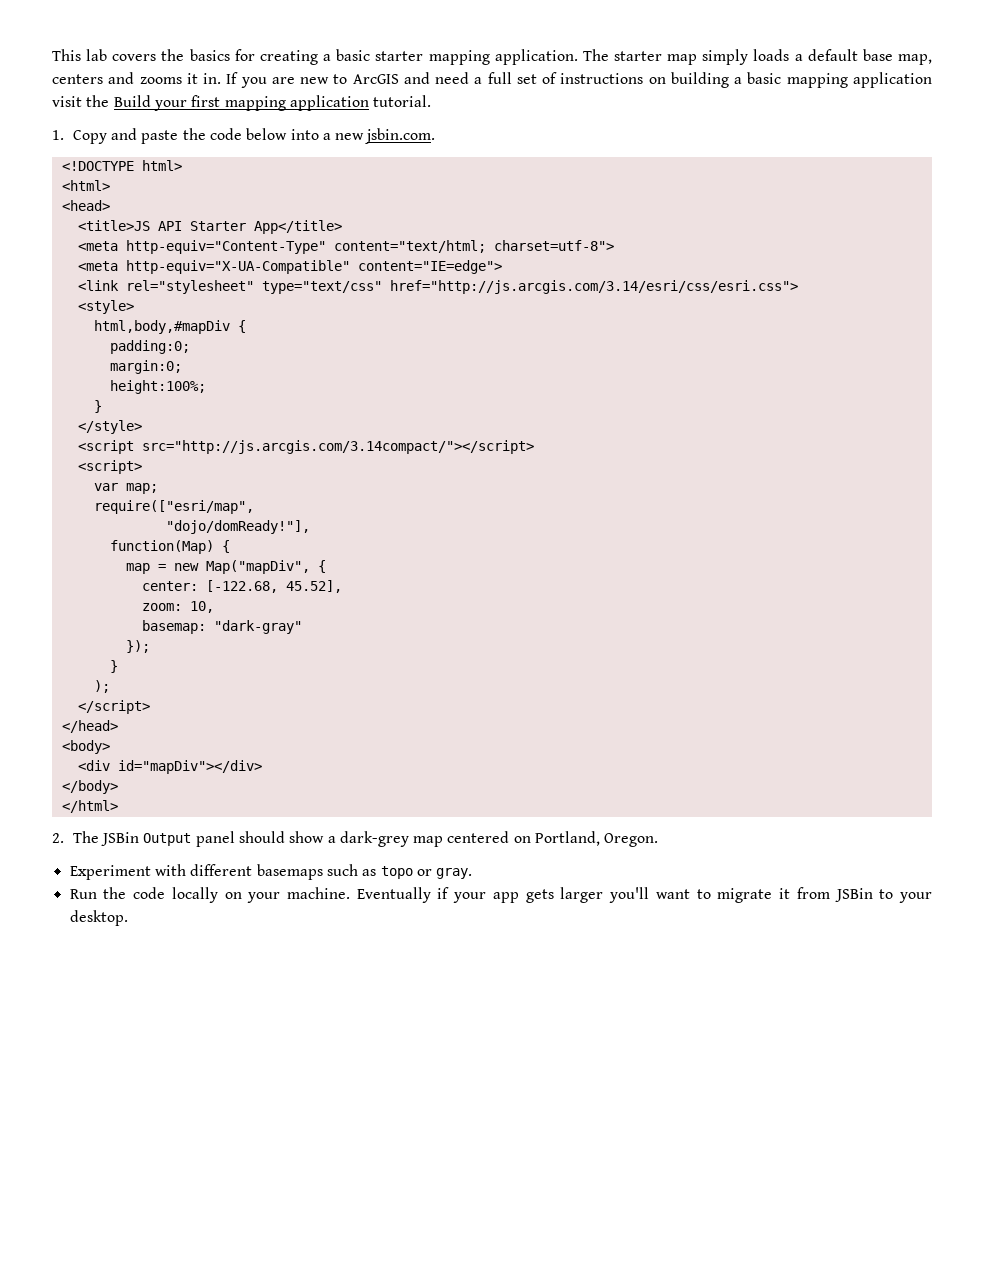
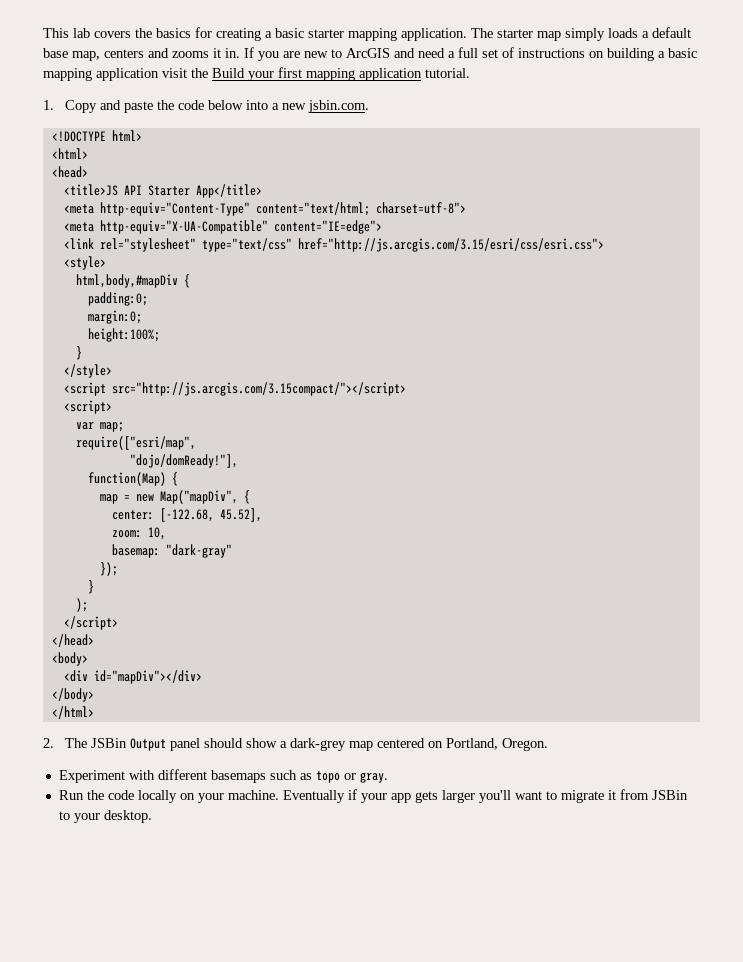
[389,280,798,294] href="http://js.arcgis.com/3.14/esri/css/esri.css"> -> [297,238,604,252] href="http://js.arcgis.com/3.15/esri/css/esri.css">
[141,440,534,454] src="http://js.arcgis.com/3.14compact/"></script> -> [111,382,406,396] src="http://js.arcgis.com/3.15compact/"></script>

